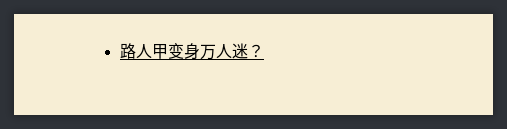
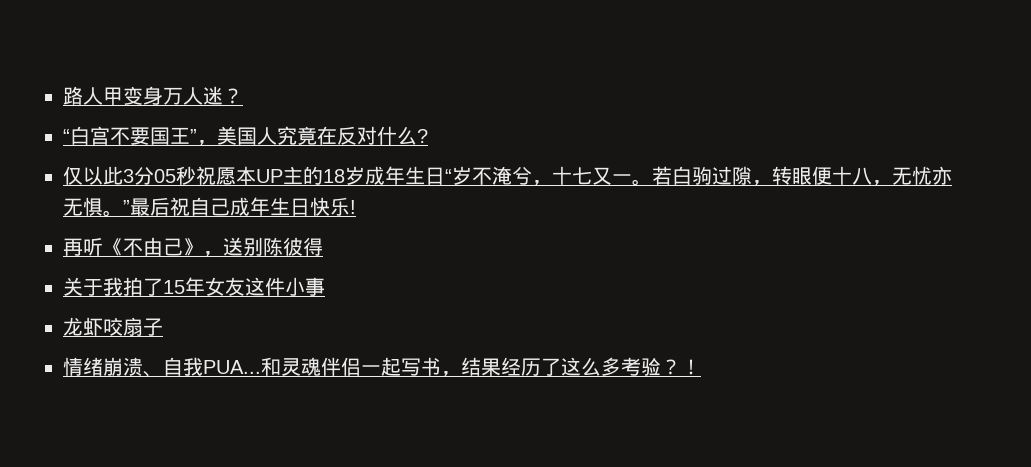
(264, 51) none -> [63,126,428,146] [63,166,952,186] [63,197,356,217] [63,237,323,257] [63,277,325,296] [63,317,163,336] [63,357,701,377] // “白宫不要国王”，美国人究竟在反对什么? // 仅以此3分05秒祝愿本UP主的18岁成年生日“岁不淹兮，十七又一。若白驹过隙，转眼便十八，无忧亦无惧。”最后祝自己成年生日快乐! // 再听《不由己》，送别陈彼得 // 关于我拍了15年女友这件小事 // 龙虾咬扇子 // 情绪崩溃、自我PUA...和灵魂伴侣一起写书，结果经历了这么多考验？！

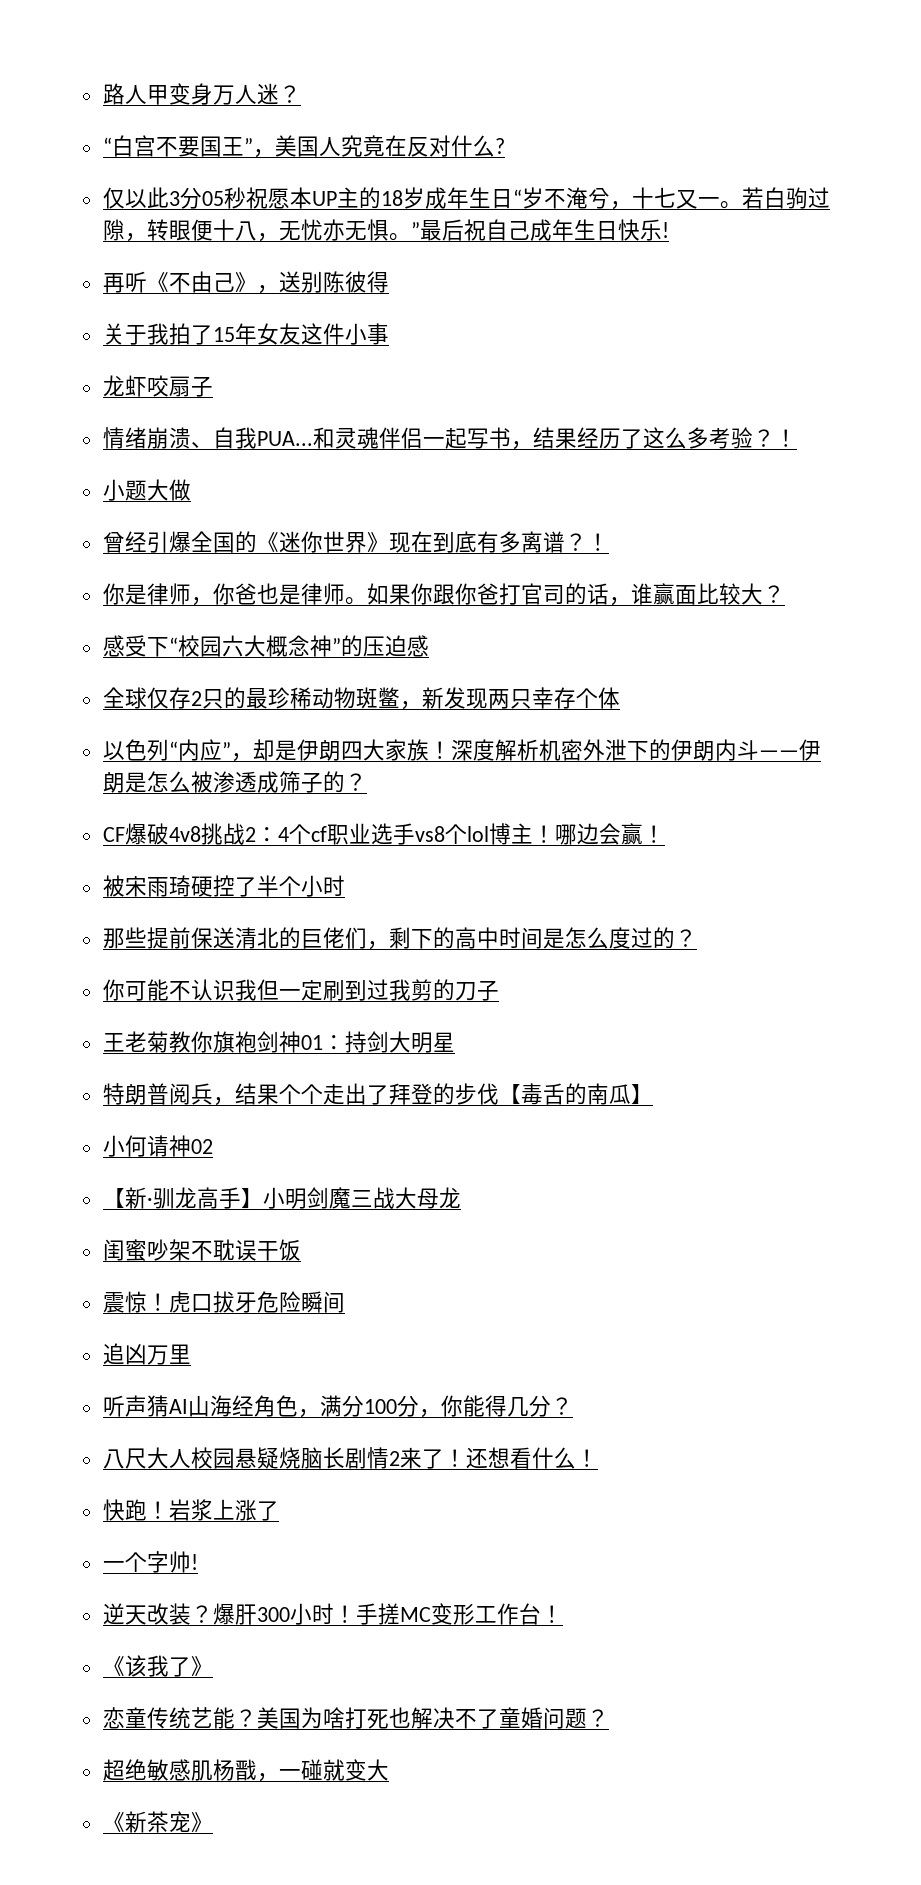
(701, 367) none -> [102,479,191,501] [102,531,609,553] [102,583,785,606] [102,635,429,657] [102,687,620,710] [102,739,821,762] [102,771,367,793] [102,823,665,845] [102,875,345,897] [102,927,697,950] [102,979,499,1001] [102,1031,455,1053] [102,1083,653,1106] [102,1135,213,1157] [102,1187,461,1209] [102,1239,301,1261] [102,1291,345,1313] [102,1343,191,1365] [102,1395,573,1418] [102,1447,598,1469] [102,1499,279,1521] [102,1551,198,1573] [102,1603,563,1625] [102,1655,213,1677] [102,1707,609,1729] [102,1759,389,1782] [102,1811,213,1833] // 小题大做 // 曾经引爆全国的《迷你世界》现在到底有多离谱？！ // 你是律师，你爸也是律师。如果你跟你爸打官司的话，谁赢面比较大？ // 感受下“校园六大概念神”的压迫感 // 全球仅存2只的最珍稀动物斑鳖，新发现两只幸存个体 // 以色列“内应”，却是伊朗四大家族！深度解析机密外泄下的伊朗内斗——伊朗是怎么被渗透成筛子的？ // CF爆破4v8挑战2：4个cf职业选手vs8个lol博主！哪边会赢！ // 被宋雨琦硬控了半个小时 // 那些提前保送清北的巨佬们，剩下的高中时间是怎么度过的？ // 你可能不认识我但一定刷到过我剪的刀子 // 王老菊教你旗袍剑神01：持剑大明星 // 特朗普阅兵，结果个个走出了拜登的步伐【毒舌的南瓜】 // 小何请神02 // 【新·驯龙高手】小明剑魔三战大母龙 // 闺蜜吵架不耽误干饭 // 震惊！虎口拔牙危险瞬间 // 追凶万里 // 听声猜AI山海经角色，满分100分，你能得几分？ // 八尺大人校园悬疑烧脑长剧情2来了！还想看什么！ // 快跑！岩浆上涨了 // 一个字帅! // 逆天改装？爆肝300小时！手搓MC变形工作台！ // 《该我了》 // 恋童传统艺能？美国为啥打死也解决不了童婚问题？ // 超绝敏感肌杨戬，一碰就变大 // 《新茶宠》

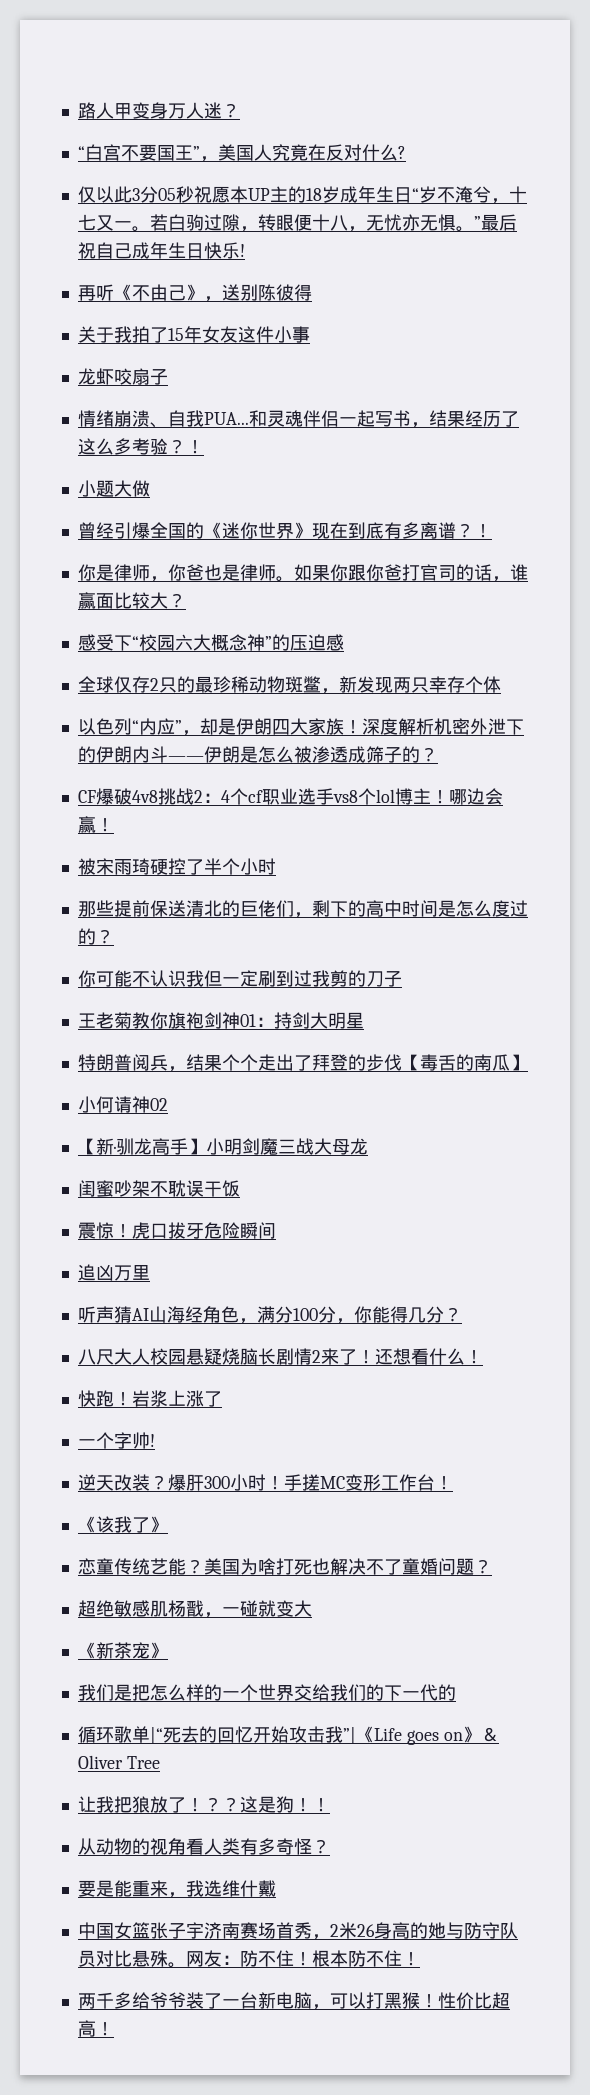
(213, 1822) none -> [77,1684,456,1701] [77,1726,499,1745] [77,1755,160,1769] [77,1796,330,1813] [77,1838,330,1855] [77,1880,276,1898] [77,1922,518,1940] [77,1950,420,1968] [77,1992,510,2010] [77,2020,114,2037] // 我们是把怎么样的一个世界交给我们的下一代的 // 循环歌单|“死去的回忆开始攻击我”|《Life goes on》＆Oliver Tree // 让我把狼放了！？？这是狗！！ // 从动物的视角看人类有多奇怪？ // 要是能重来，我选维什戴 // 中国女篮张子宇济南赛场首秀，2米26身高的她与防守队员对比悬殊。网友：防不住！根本防不住！ // 两千多给爷爷装了一台新电脑，可以打黑猴！性价比超高！

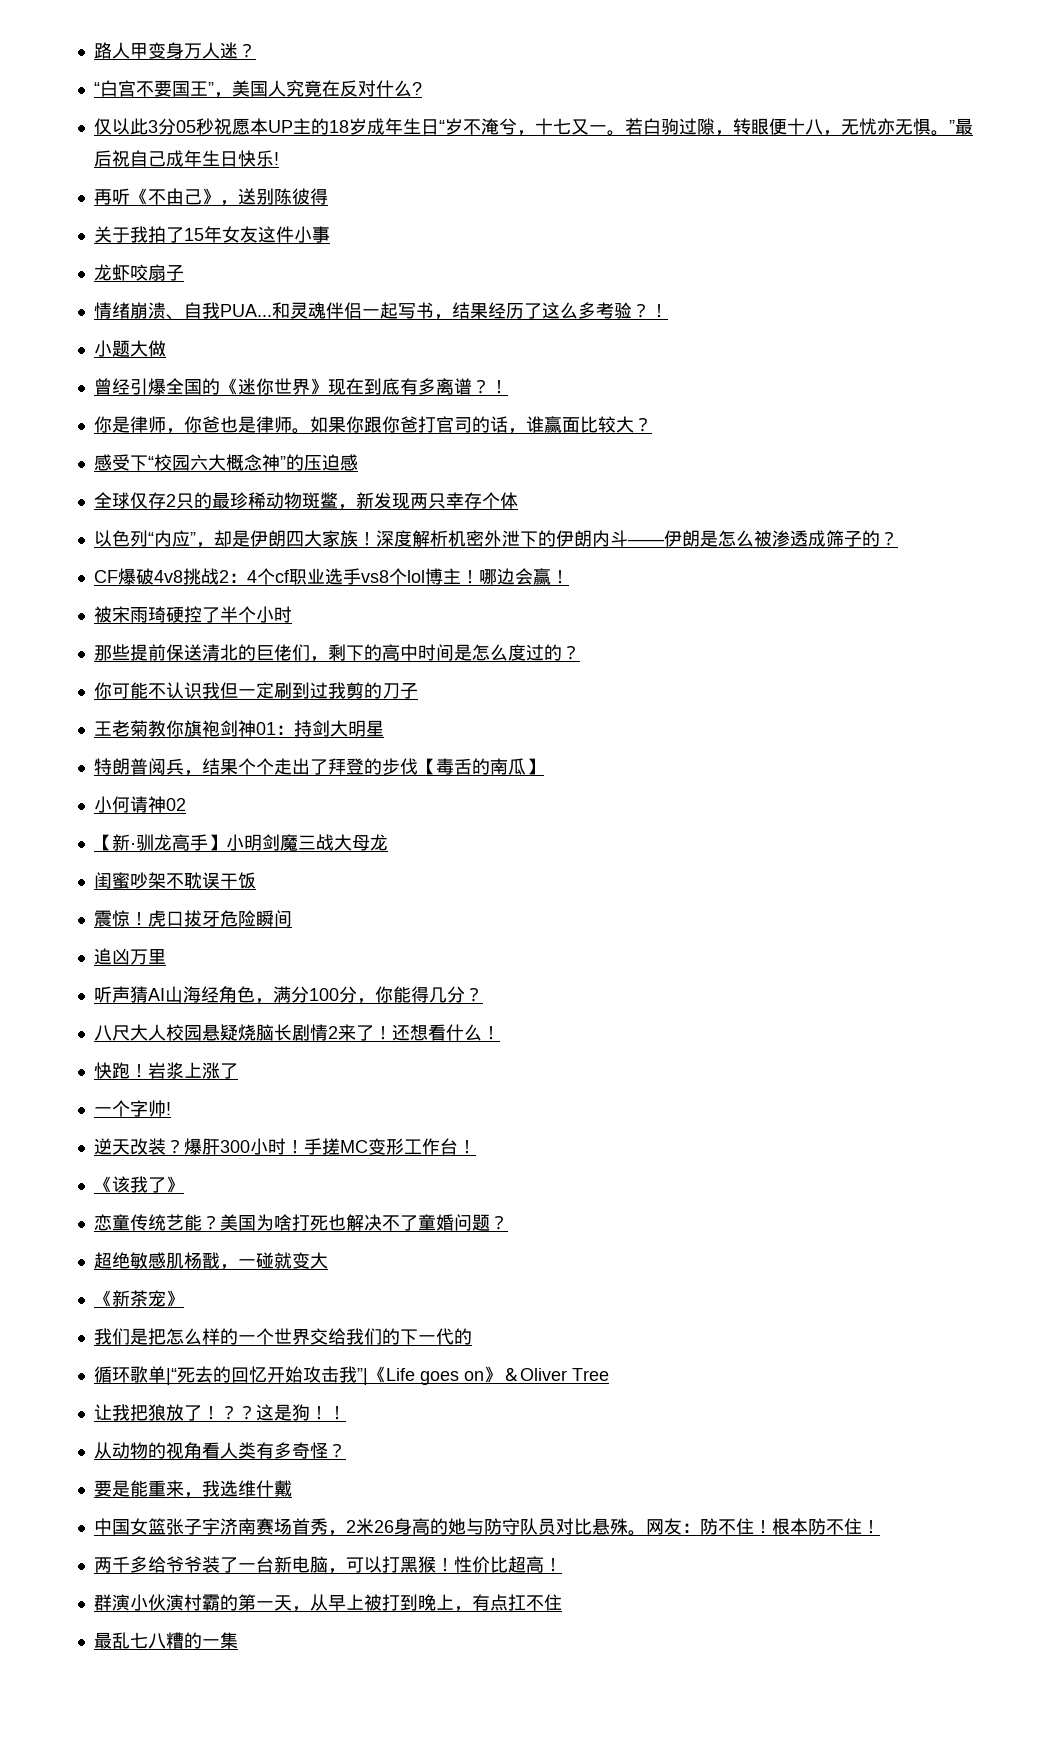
(114, 2029) none -> [93,1594,562,1612] [93,1632,238,1649] // 群演小伙演村霸的第一天，从早上被打到晚上，有点扛不住 // 最乱七八糟的一集

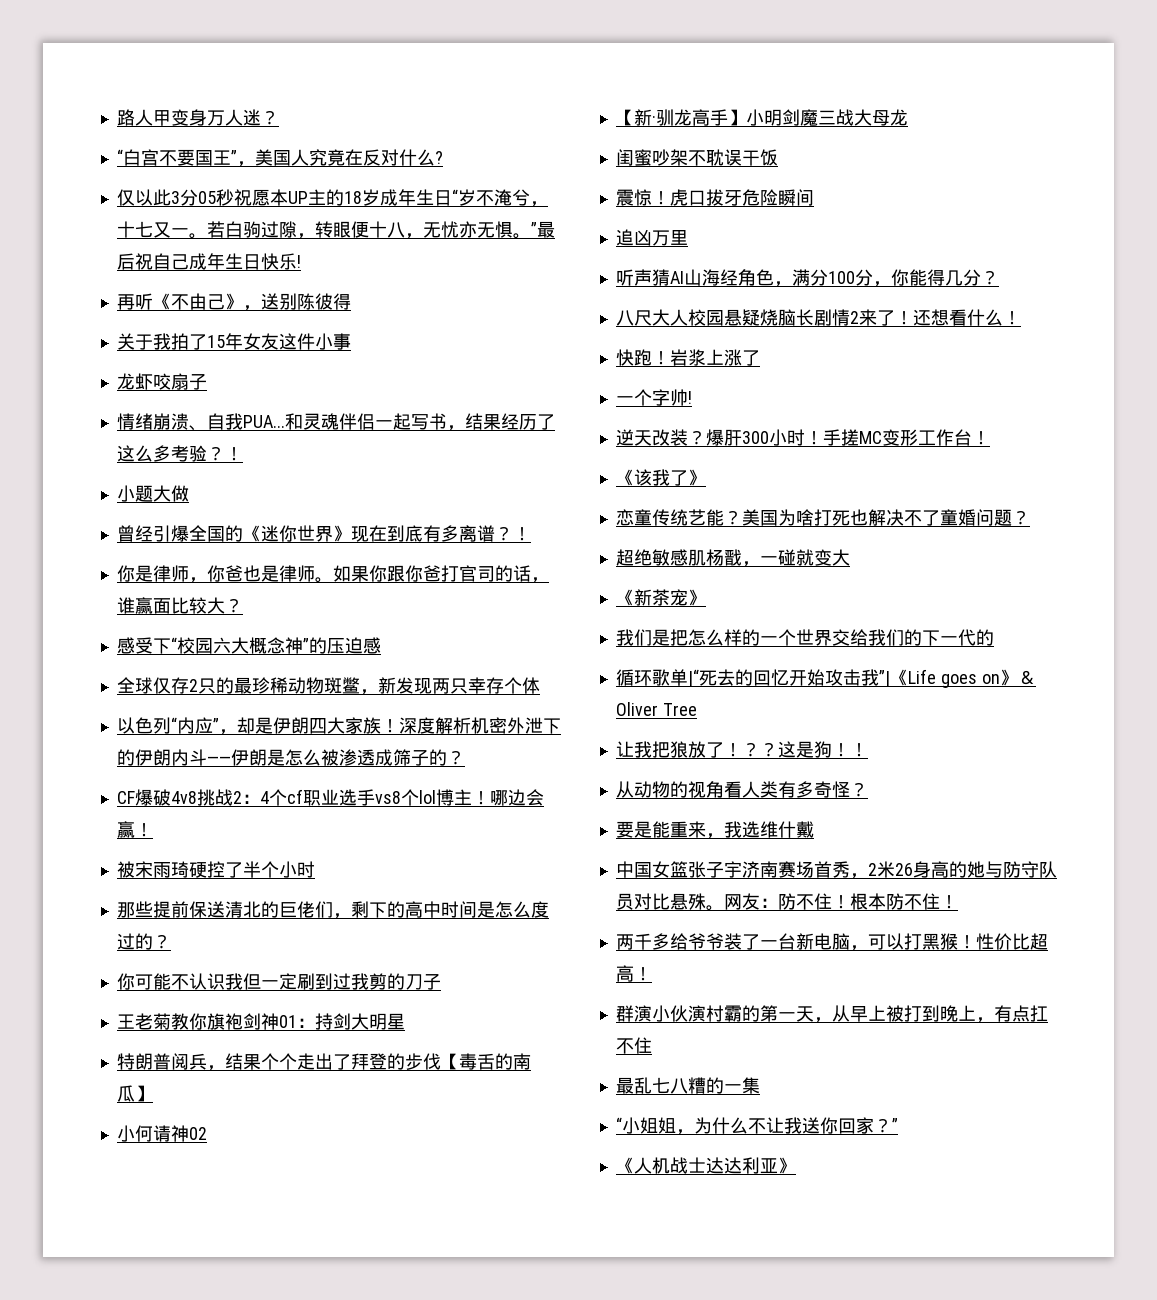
(238, 1640) none -> [615,1117,898,1135] [615,1157,796,1174] // “小姐姐，为什么不让我送你回家？” // 《人机战士达达利亚》

